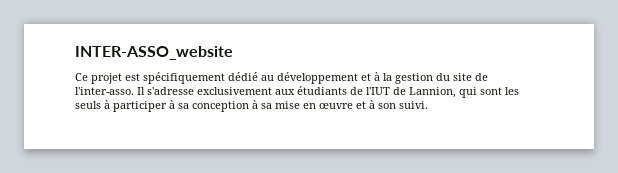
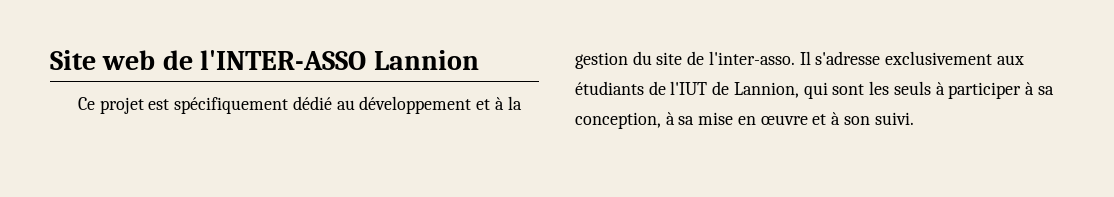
[75,46,233,60] INTER-ASSO_website -> [50,50,479,70] Site web de l'INTER-ASSO Lannion
[192,101,249,112] conception -> [575,112,661,129] conception,

